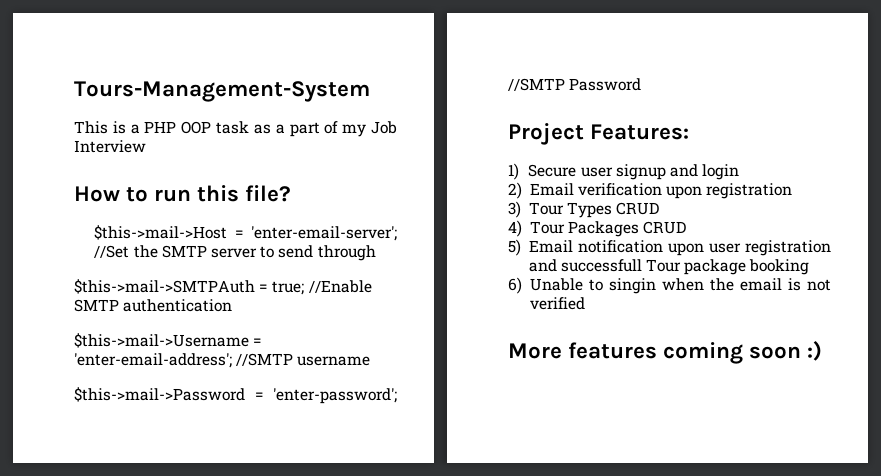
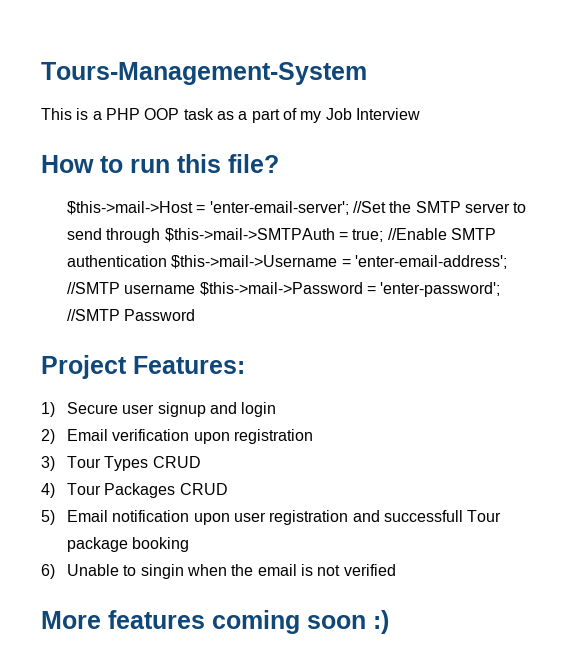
(376, 253) // -> (161, 235) none
(233, 305) // -> (168, 261) none
(371, 361) // -> (196, 289) none

